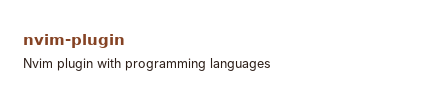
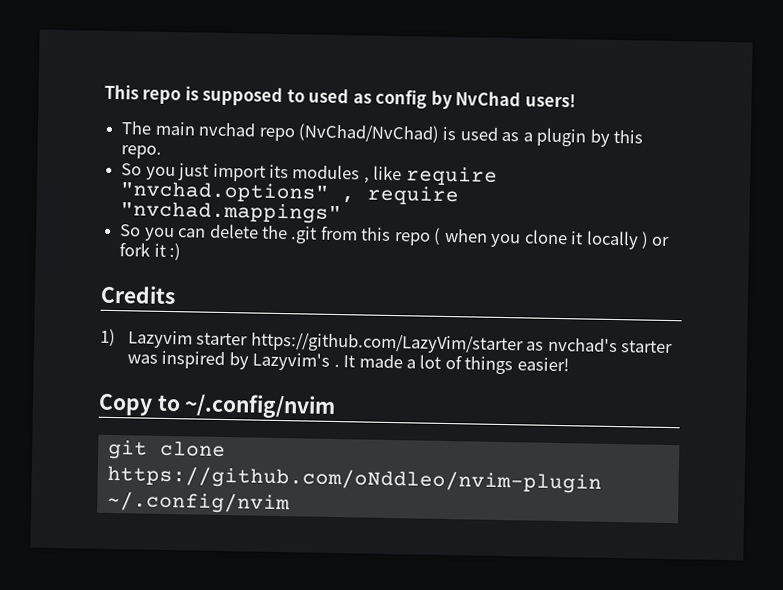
[23,34,125,48] [23,58,271,71] nvim-plugin // Nvim plugin with programming languages -> [104,84,576,110] [121,121,644,147] [121,145,163,159] [121,163,498,186] [120,181,460,206] [120,201,343,225] [120,223,671,250] [119,242,182,261] [100,284,176,305] [100,328,674,355] [126,350,569,375] [98,393,337,420] [107,439,226,460] [106,464,602,494] [106,490,290,515] This repo is supposed to used as config by NvChad users! // The main nvchad repo (NvChad/NvChad) is used as a plugin by this repo. // So you just import its modules , like require "nvchad.options" , require "nvchad.mappings" // So you can delete the .git from this repo ( when you clone it locally ) or fork it :) // Credits // 1) Lazyvim starter https://github.com/LazyVim/starter as nvchad's starter was inspired by Lazyvim's . It made a lot of things easier! // Copy to ~/.config/nvim // git clone https://github.com/oNddleo/nvim-plugin ~/.config/nvim

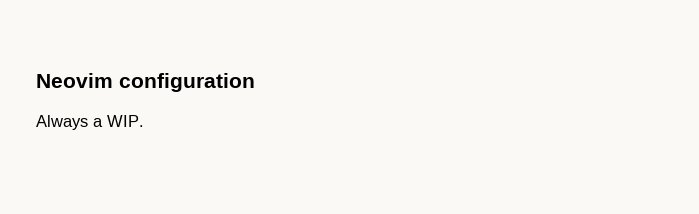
[104,84,576,110] [121,121,644,147] [121,145,163,159] [121,163,498,186] [120,181,460,206] [120,201,343,225] [120,223,671,250] [119,242,182,261] [100,284,176,305] [100,328,674,355] [126,350,569,375] [98,393,337,420] [107,439,226,460] [106,464,602,494] [106,490,290,515] This repo is supposed to used as config by NvChad users! // The main nvchad repo (NvChad/NvChad) is used as a plugin by this repo. // So you just import its modules , like require "nvchad.options" , require "nvchad.mappings" // So you can delete the .git from this repo ( when you clone it locally ) or fork it :) // Credits // 1) Lazyvim starter https://github.com/LazyVim/starter as nvchad's starter was inspired by Lazyvim's . It made a lot of things easier! // Copy to ~/.config/nvim // git clone https://github.com/oNddleo/nvim-plugin ~/.config/nvim -> [36,73,255,92] [36,115,144,130] Neovim configuration // Always a WIP.

